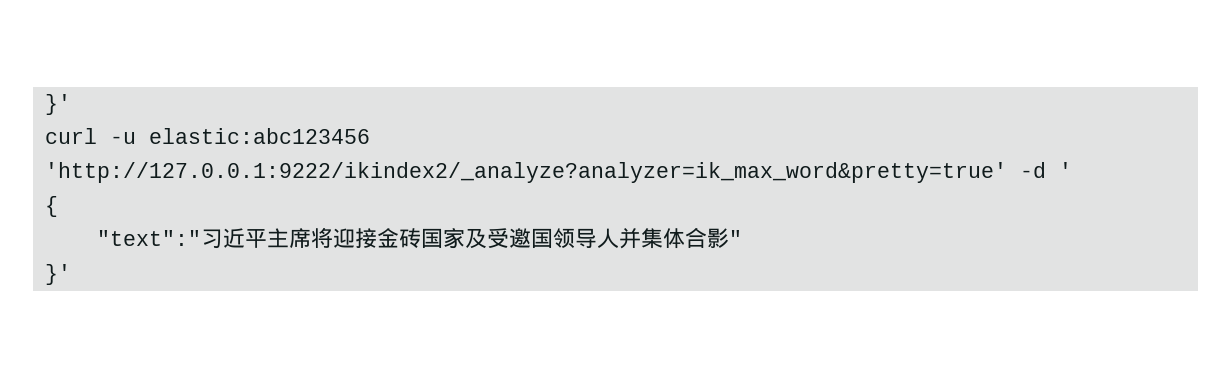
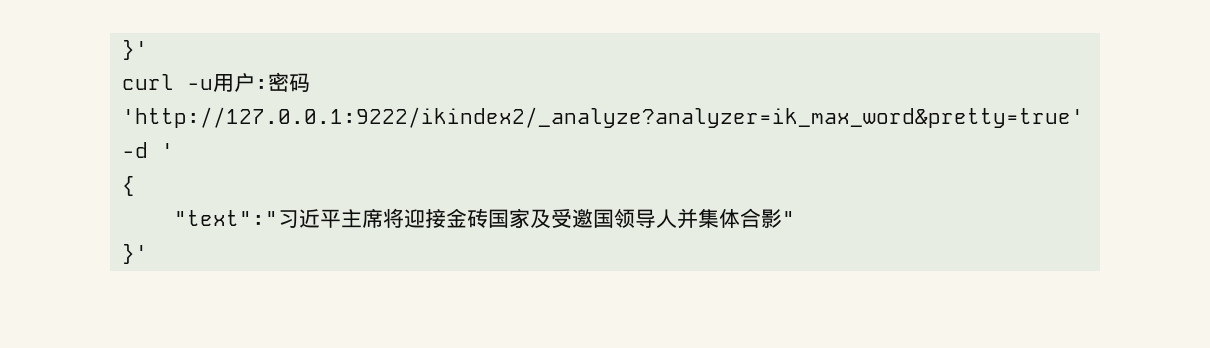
[149,128,371,144] elastic:abc123456 -> [213,72,310,92] 用户:密码

